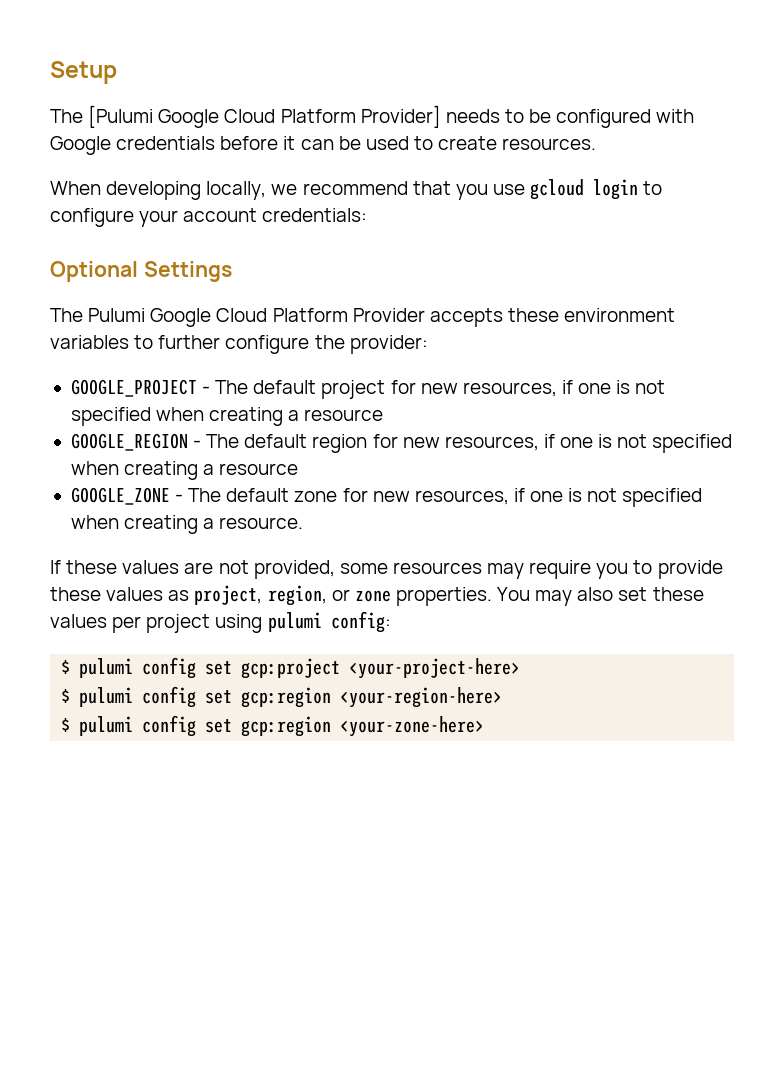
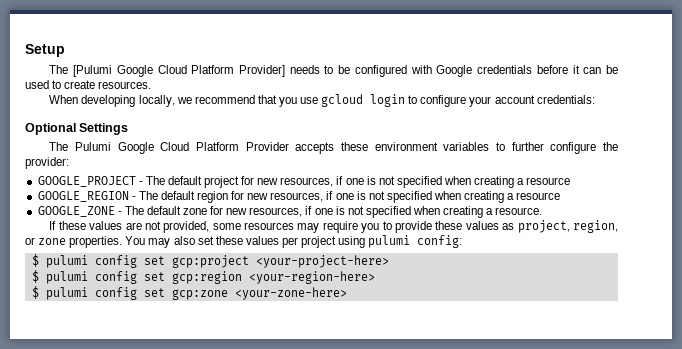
[241,716,332,737] gcp:region -> [171,289,228,300] gcp:zone

